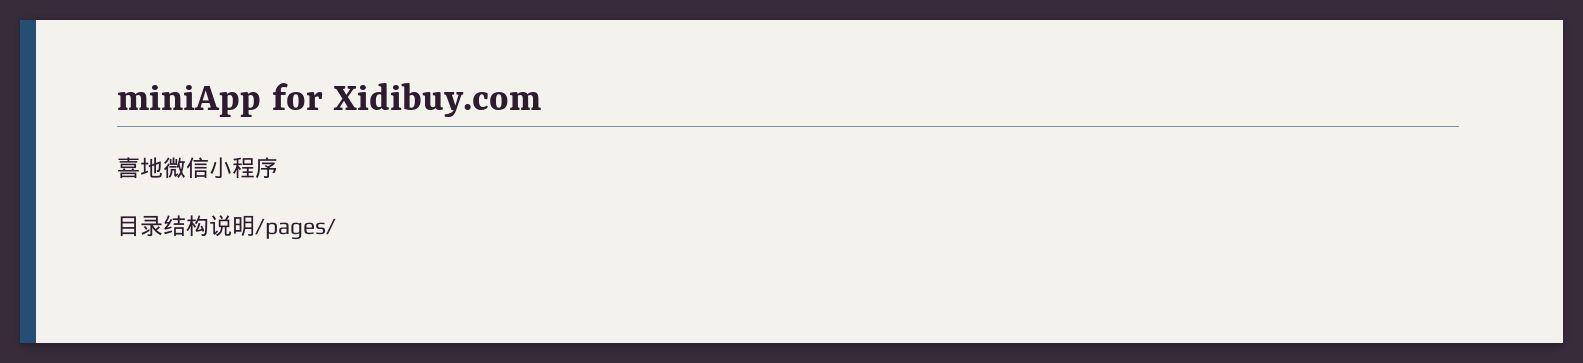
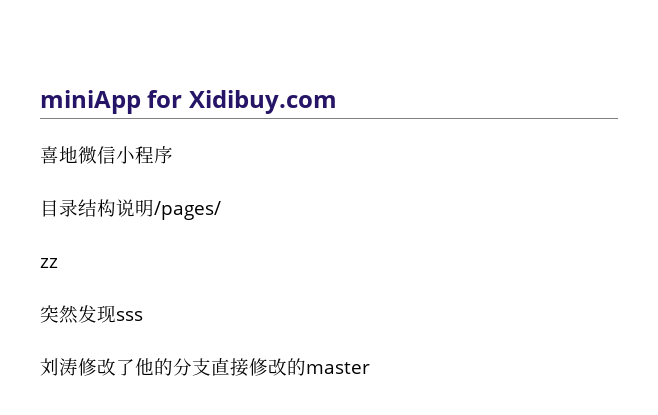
(336, 229) none -> [40,258,58,268] [40,305,143,324] [40,358,370,377] // zz // 突然发现sss // 刘涛修改了他的分支直接修改的master

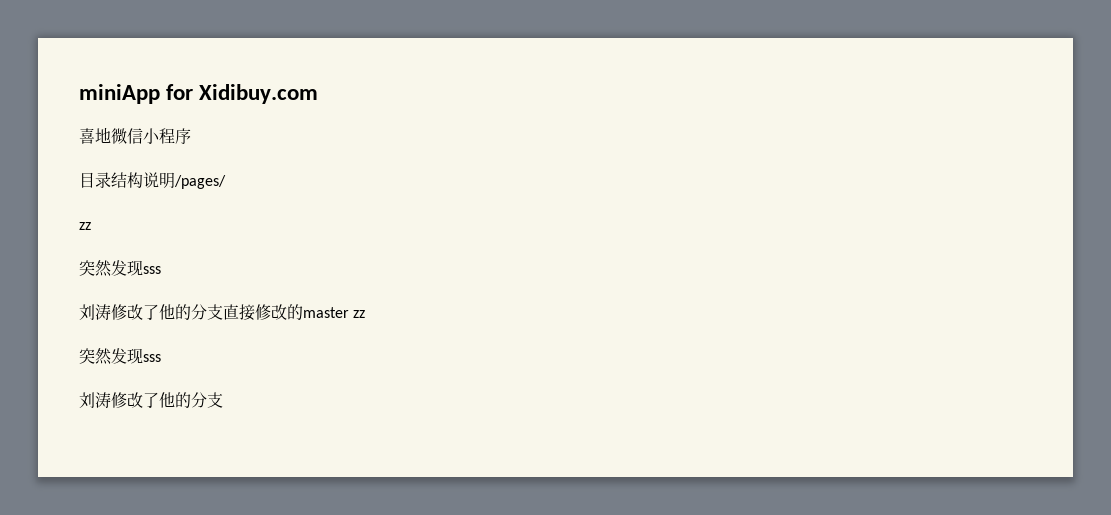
(370, 368) none -> [353,310,366,318] [79,348,161,365] [79,392,223,409] zz // 突然发现sss // 刘涛修改了他的分支

